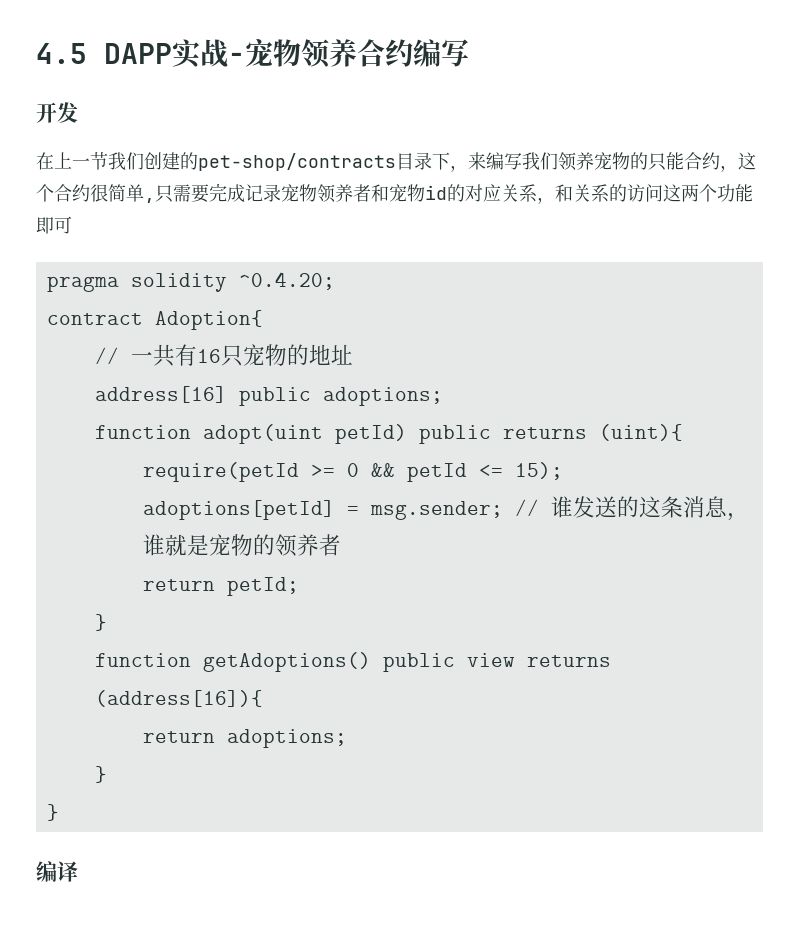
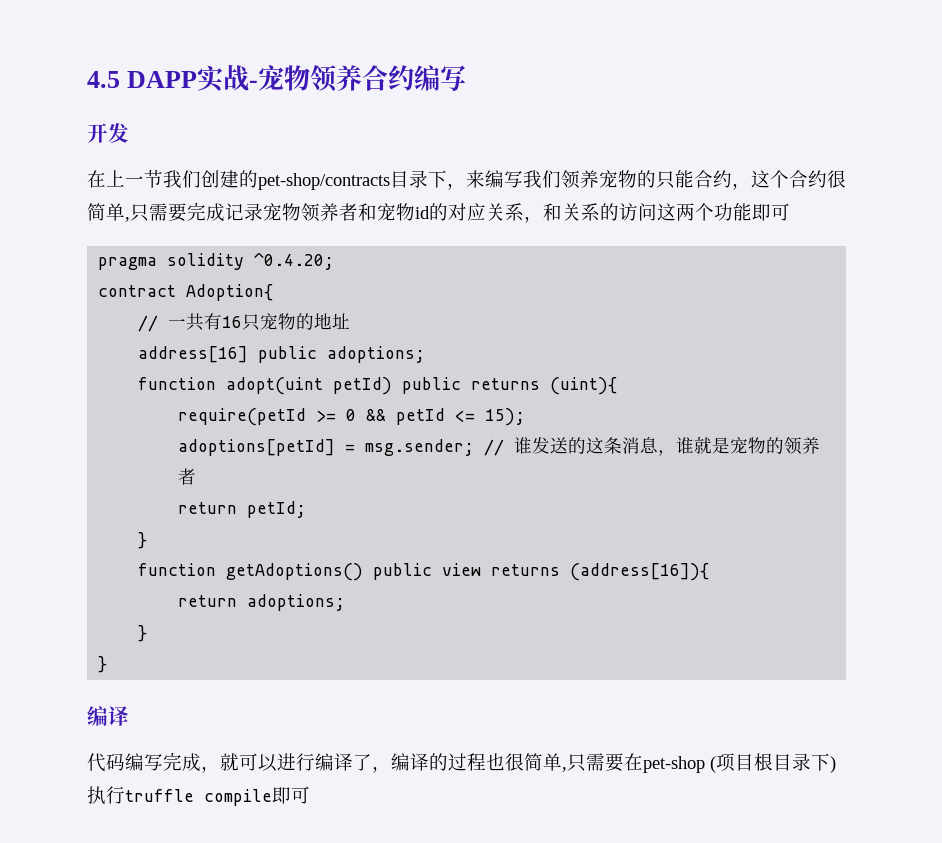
(78, 871) none -> [87,752,836,773] [87,786,310,806] // 代码编写完成，就可以进行编译了，编译的过程也很简单,只需要在pet-shop (项目根目录下)执行truffle compile即可

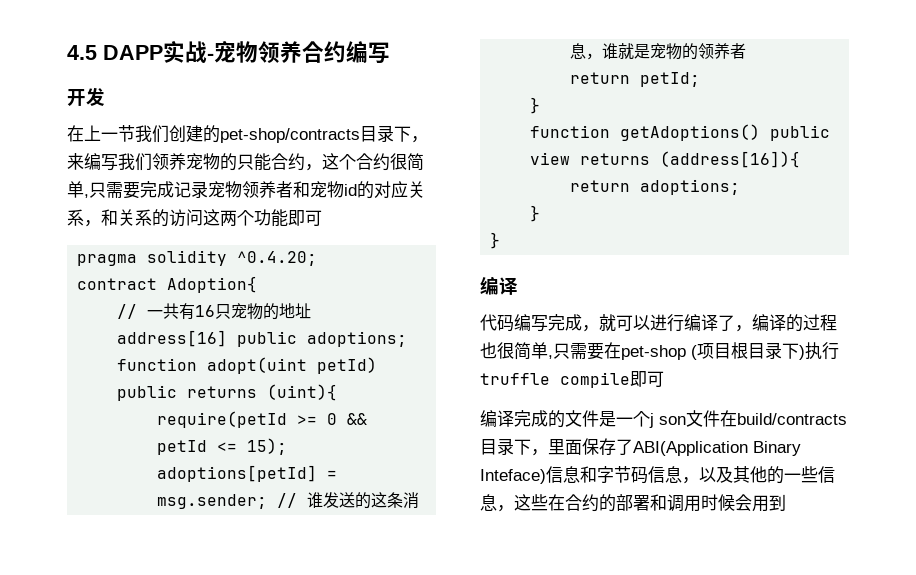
(310, 795) none -> [480,410,847,428] [480,438,801,456] [480,466,835,484] [480,494,786,512] // 编译完成的文件是一个j son文件在build/contracts目录下，里面保存了ABI(Application Binary Inteface)信息和字节码信息，以及其他的一些信息，这些在合约的部署和调用时候会用到

